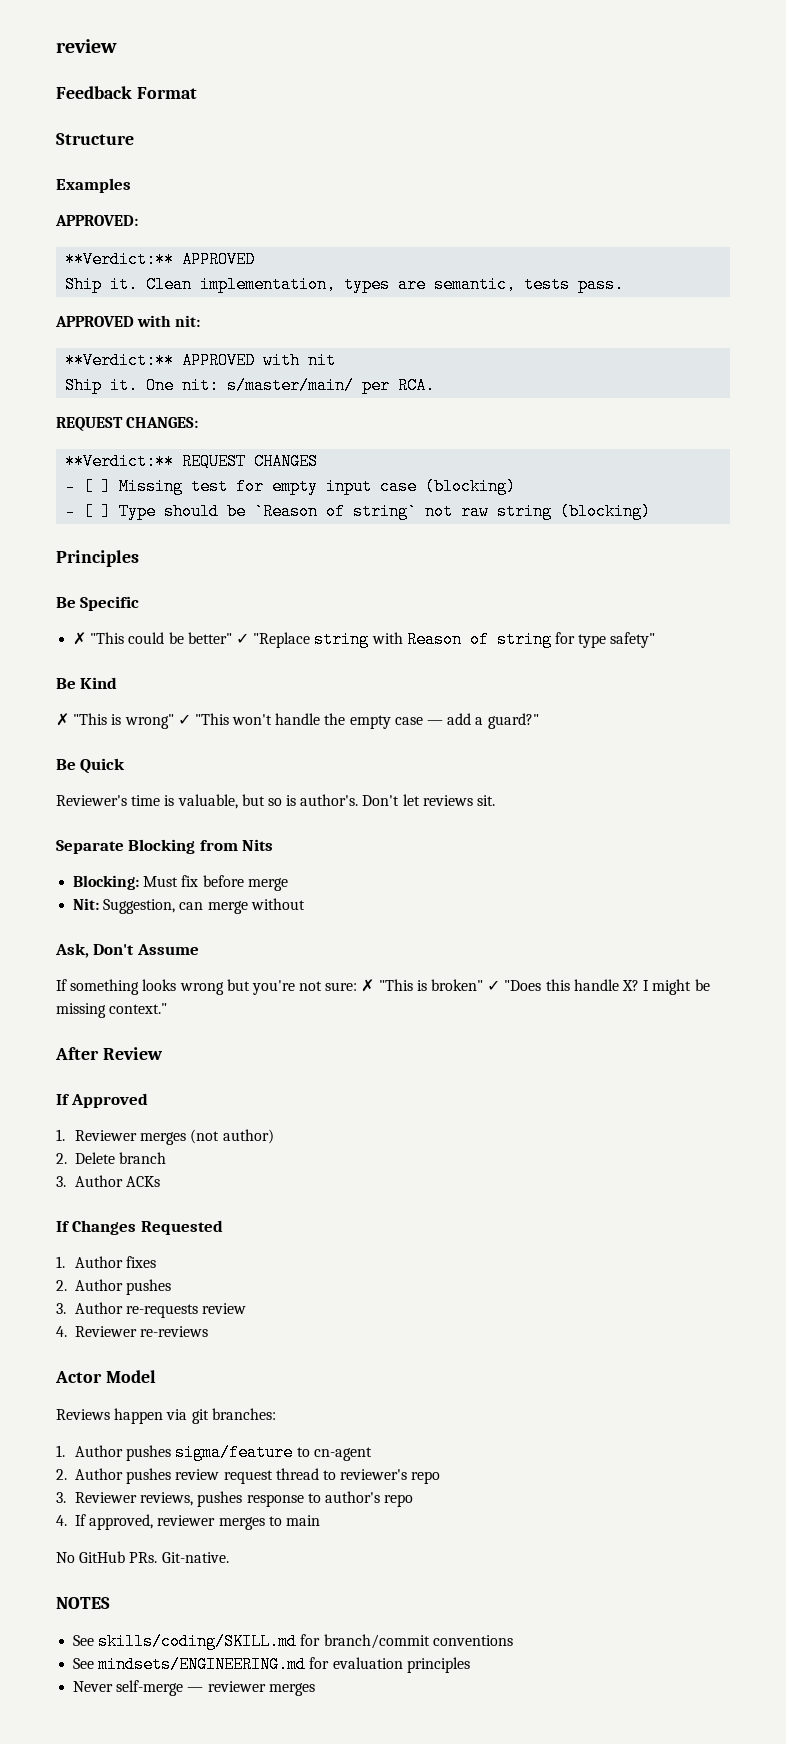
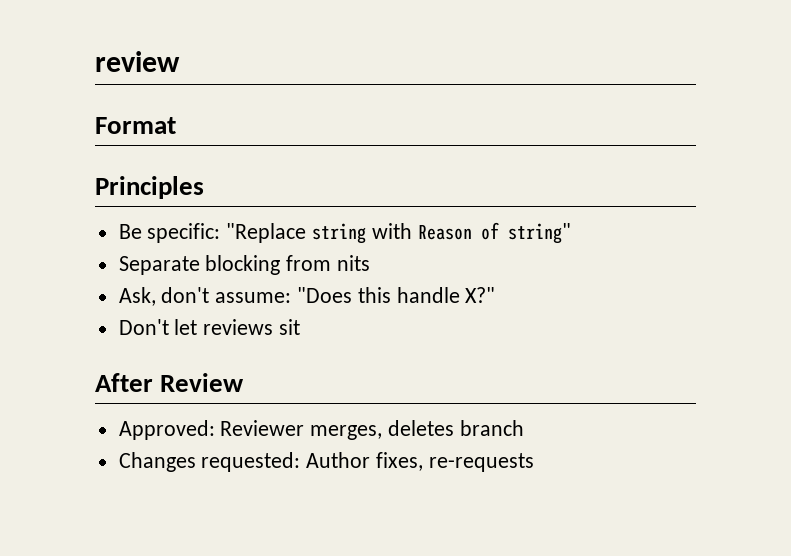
[56,39,117,53] [56,86,132,99] review // Feedback -> [95,51,180,72] review //
[56,133,134,145] [56,178,131,193] [55,215,138,226] [65,251,256,268] [65,276,625,293] [55,315,201,327] [65,352,337,369] [65,377,436,394] [56,417,199,431] [65,453,319,470] [65,478,517,495] [65,503,652,520] [56,550,139,567] [56,596,140,611] [73,632,249,645] Structure // Examples // APPROVED: // **Verdict:** APPROVED // Ship it. Clean implementation, types are semantic, tests pass. // APPROVED with nit: // **Verdict:** APPROVED with nit // Ship it. One nit: s/master/main/ per RCA. // REQUEST CHANGES: // **Verdict:** REQUEST CHANGES // - [ ] Missing test for empty input case (blocking) // - [ ] Type should be `Reason of string` not raw string (blocking) // Principles // Be Specific // ✗ "This could be better" ✓ -> [95,176,204,199] [118,223,221,243] Principles // Be specific:
[496,631,656,648] [56,677,118,689] [56,713,539,729] [56,758,126,774] [56,794,496,809] [56,839,274,854] [73,875,288,891] [73,898,305,914] [55,943,199,958] [56,979,710,995] [56,1003,168,1018] [55,1047,163,1060] [56,1093,149,1108] [56,1129,274,1145] [56,1152,167,1164] [56,1175,161,1187] [56,1220,223,1235] [56,1256,157,1268] [56,1279,172,1295] [56,1302,247,1318] [56,1326,209,1337] [55,1370,156,1383] [56,1408,276,1424] [56,1444,372,1461] [56,1468,441,1484] [56,1491,414,1507] [56,1514,320,1530] [56,1551,229,1563] [56,1597,110,1609] [73,1633,513,1650] [73,1656,470,1673] [73,1680,315,1696] string for type safety" // Be Kind // ✗ "This is wrong" ✓ "This won't handle the empty case — add a guard?" // Be Quick // Reviewer's time is valuable, but so is author's. Don't let reviews sit. // Separate Blocking from Nits // Blocking: Must fix before merge // Nit: Suggestion, can merge without // Ask, Don't Assume // If something looks wrong but you're not sure: ✗ "This is broken" ✓ "Does this handle X? I might be missing context." // After Review // If Approved // 1. Reviewer merges (not author) // 2. Delete branch // 3. Author ACKs // If Changes Requested // 1. Author fixes // 2. Author pushes // 3. Author re-requests review // 4. Reviewer re-reviews // Actor Model // Reviews happen via git branches: // 1. Author pushes sigma/feature to cn-agent // 2. Author pushes review request thread to reviewer's repo // 3. Reviewer reviews, pushes response to author's repo // 4. If approved, reviewer merges to main // No GitHub PRs. Git-native. // NOTES // See skills/coding/SKILL.md for branch/commit conventions // See mindsets/ENGINEERING.md for evaluation principles // Never self-merge — reviewer merges -> [507,223,571,244] [118,255,371,275] [118,287,496,306] [118,319,301,335] [95,373,245,392] [118,420,524,440] [118,452,534,472] string" // Separate blocking from nits // Ask, don't assume: "Does this handle X?" // Don't let reviews sit // After Review // Approved: Reviewer merges, deletes branch // Changes requested: Author fixes, re-requests

